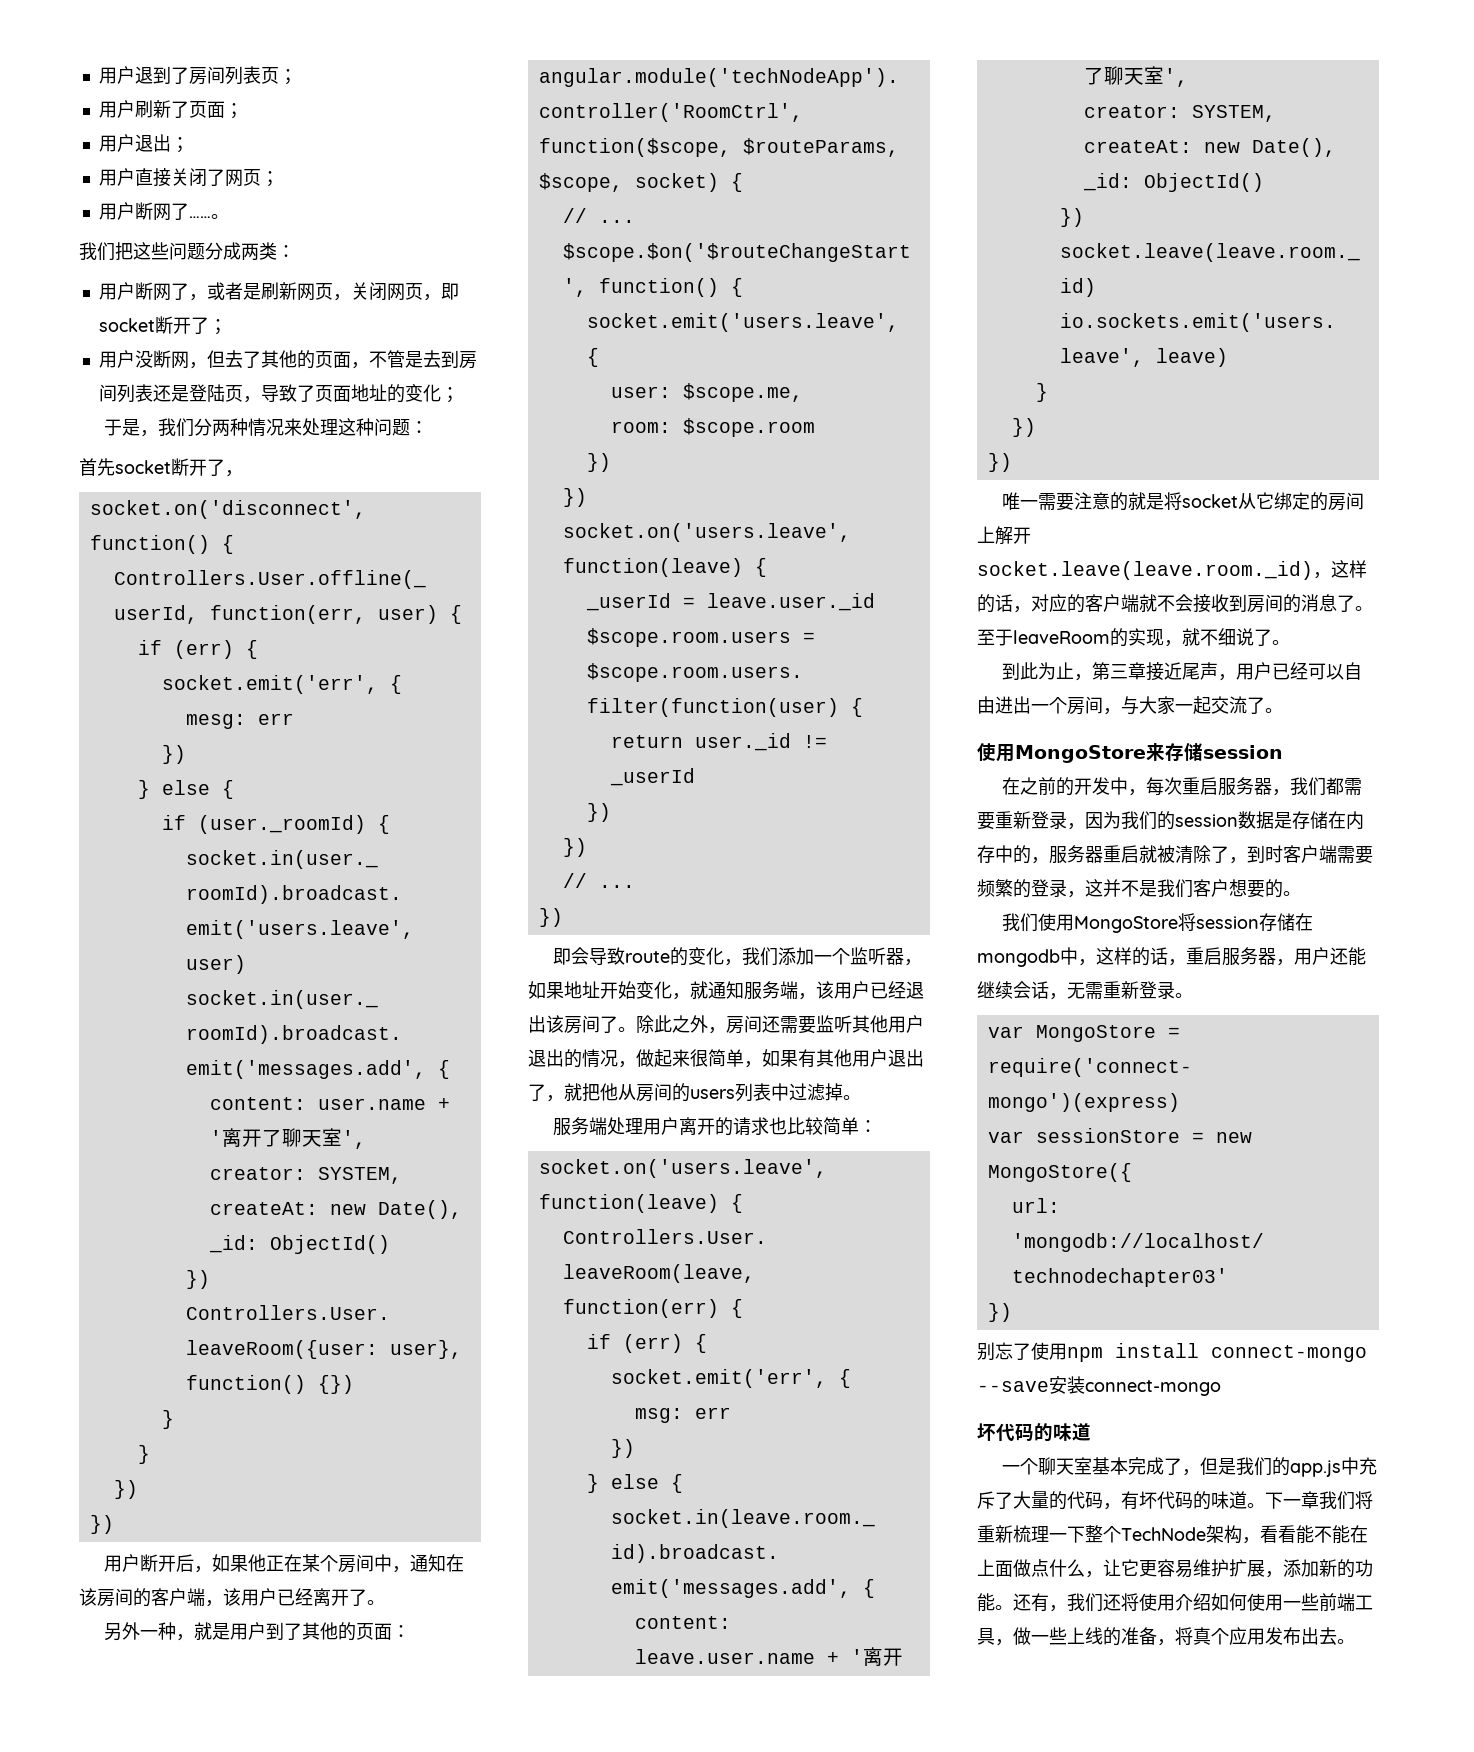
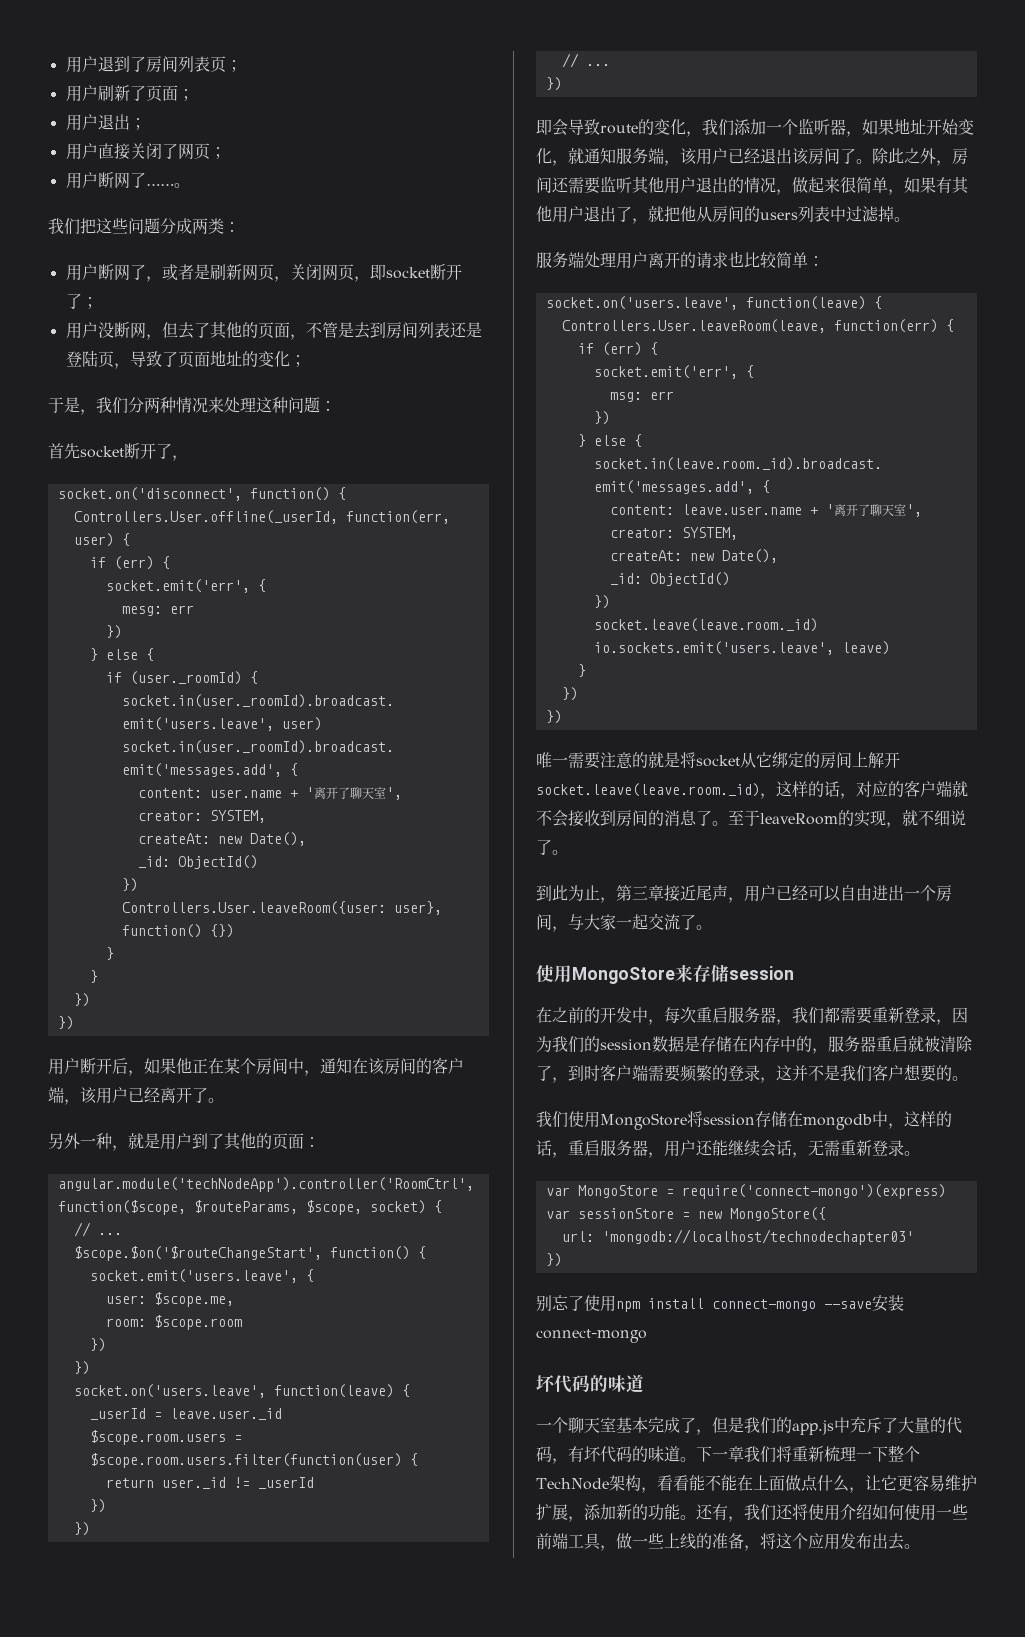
[1193,1627,1211,1645] 真 -> [776,1533,792,1549] 这

